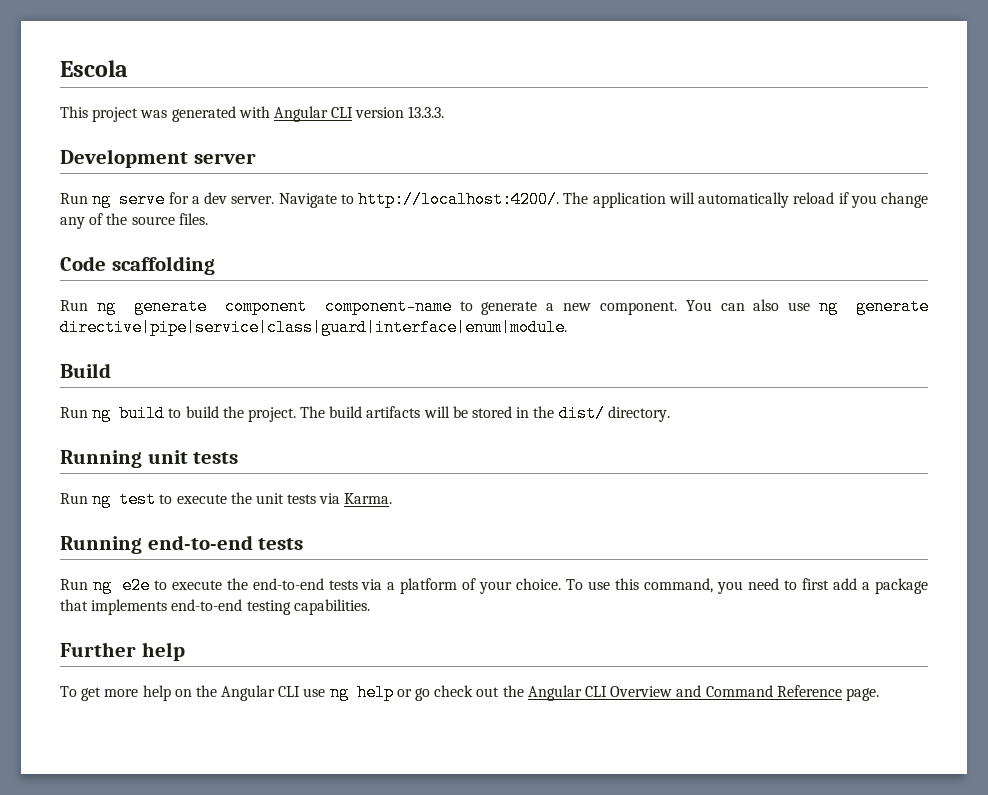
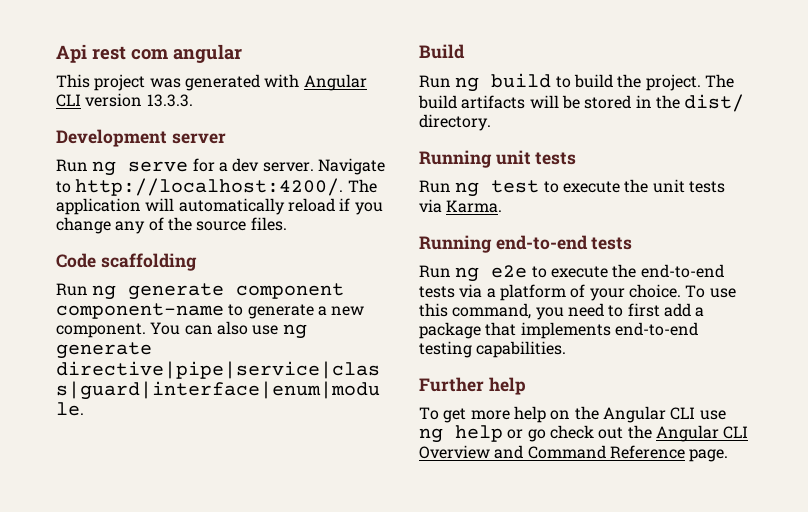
[60,60,128,77] Escola -> [56,44,242,63] Api rest com angular

